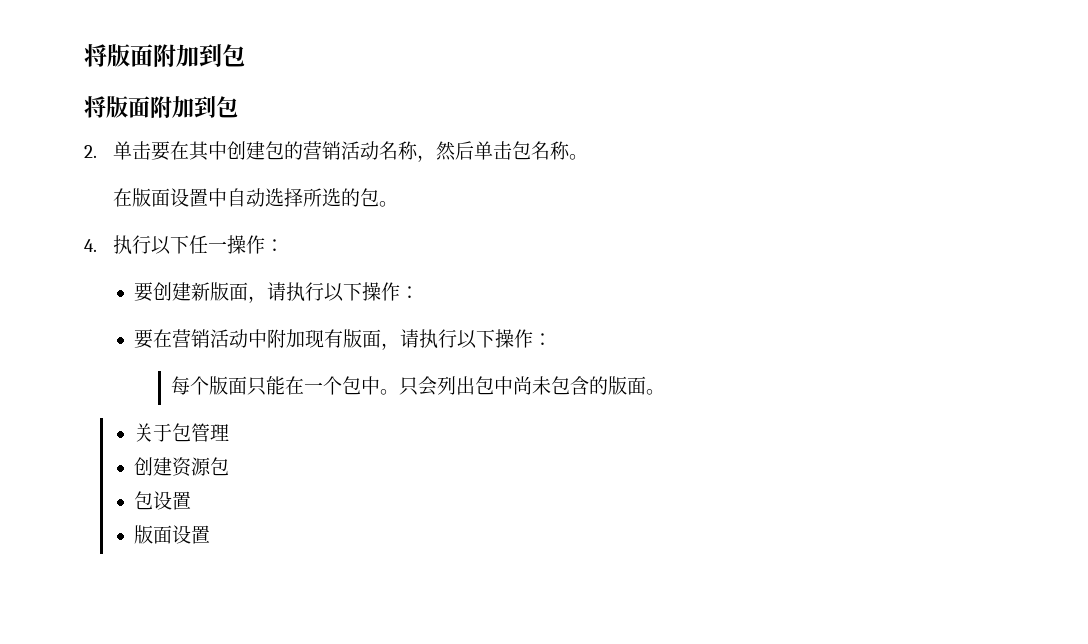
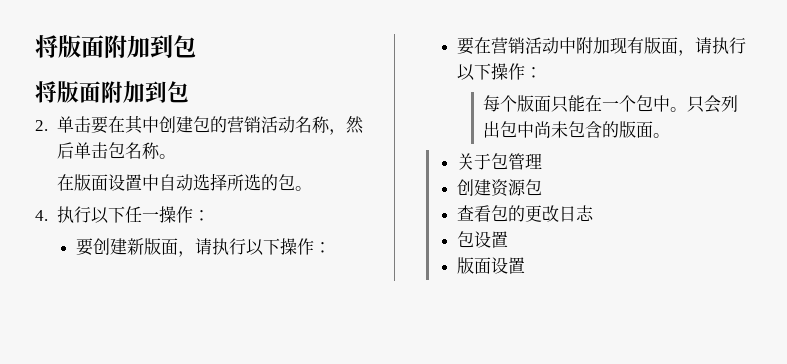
(229, 466) none -> [456,205,594,222] // 查看包的更改日志

